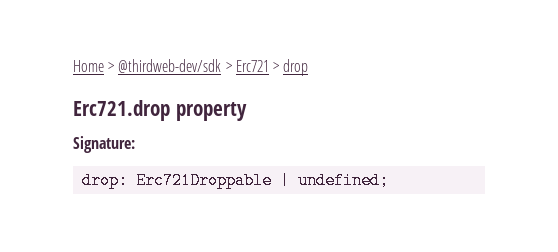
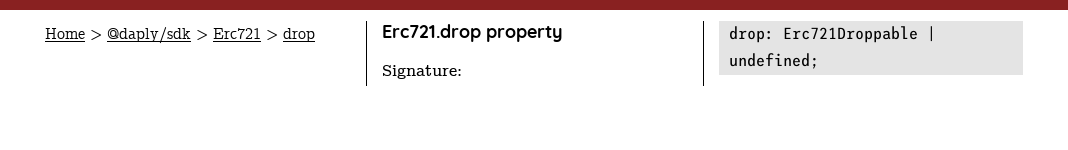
[118,59,222,73] @thirdweb-dev/sdk -> [107,27,191,44] @daply/sdk

